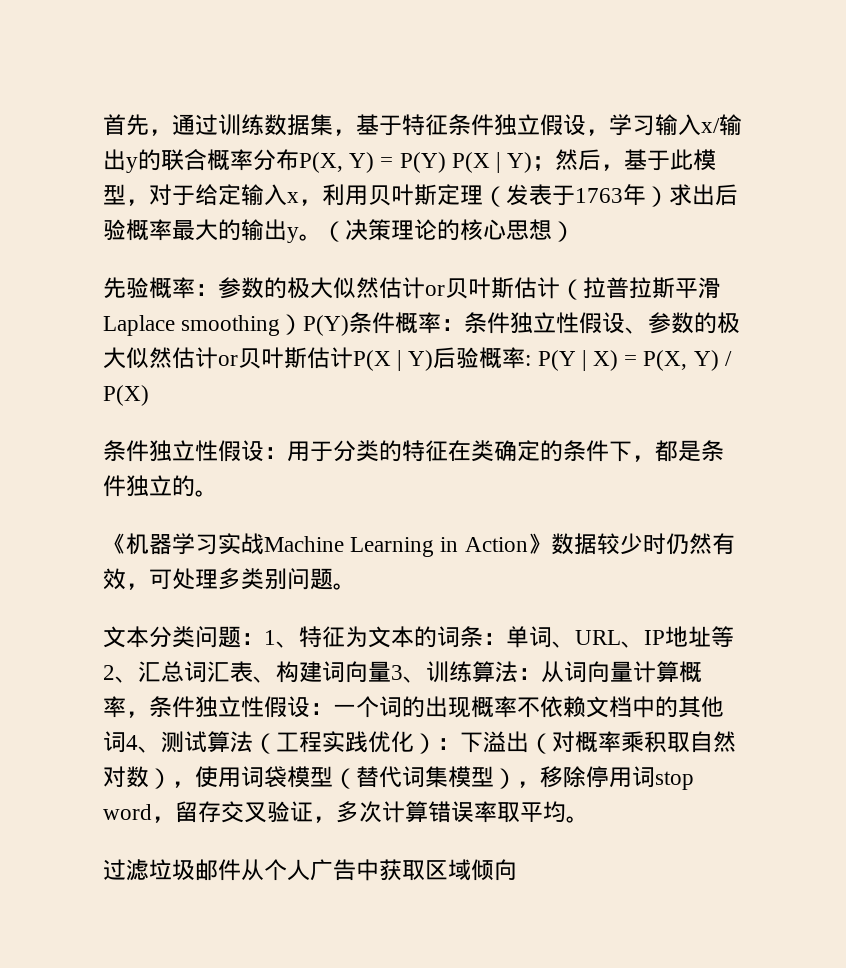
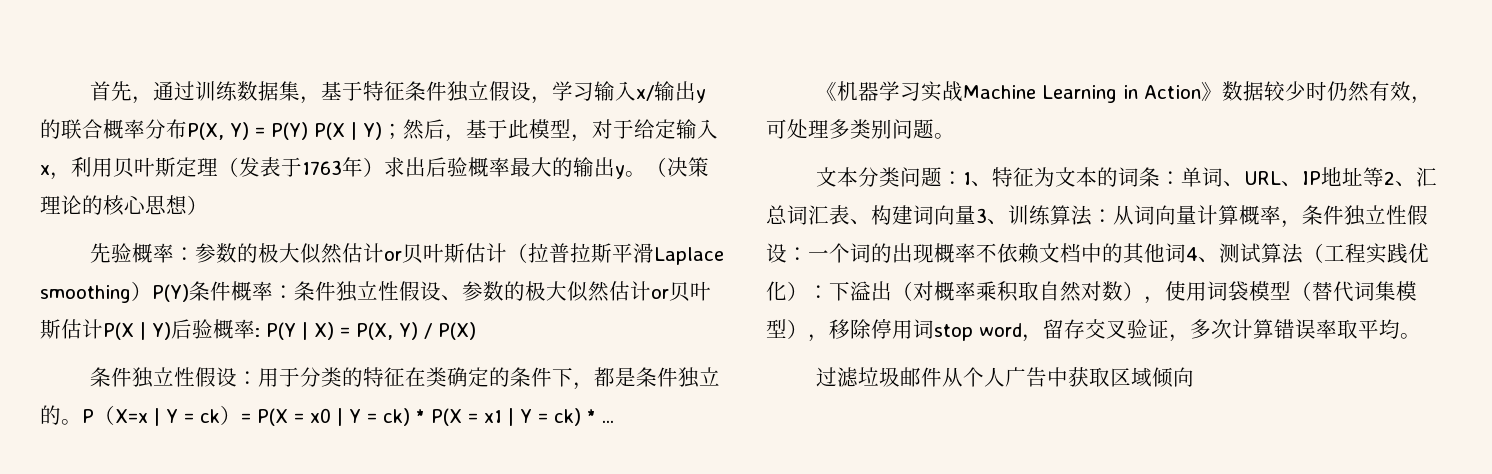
(218, 493) none -> [82,405,614,426] P（X=x | Y = ck）= P(X = x0 | Y = ck) * P(X = x1 | Y = ck) * ...

